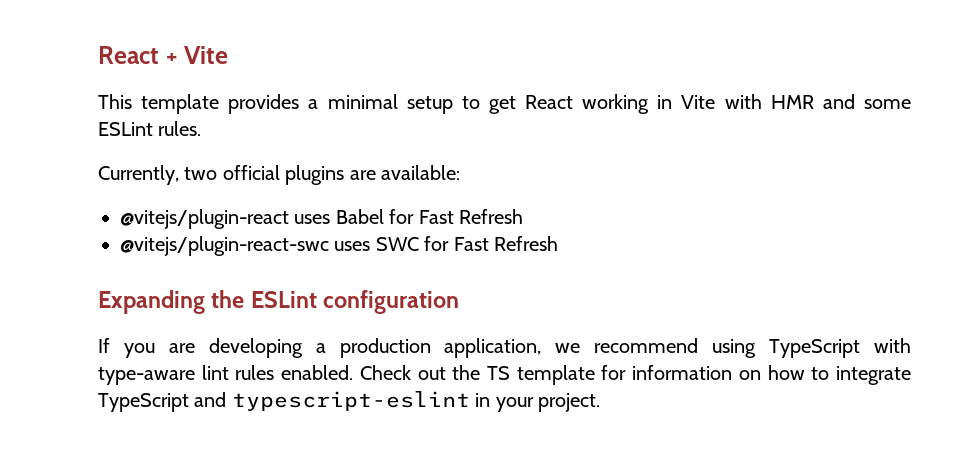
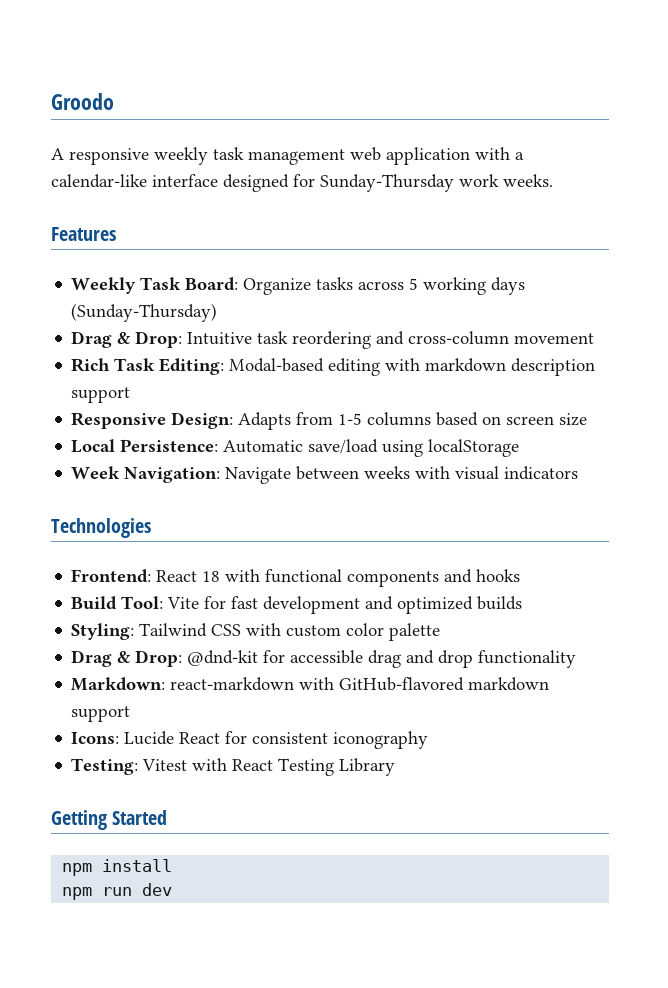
[98,46,228,64] [98,94,911,114] [98,121,202,136] [98,165,460,185] [120,209,523,229] [120,236,558,256] [98,290,460,314] [98,338,912,358] [98,365,911,385] [98,391,600,412] React + Vite // This template provides a minimal setup to get React working in Vite with HMR and some ESLint rules. // Currently, two official plugins are available: // @vitejs/plugin-react uses Babel for Fast Refresh // @vitejs/plugin-react-swc uses SWC for Fast Refresh // Expanding the ESLint configuration // If you are developing a production application, we recommend using TypeScript with type-aware lint rules enabled. Check out the TS template for information on how to integrate TypeScript and typescript-eslint in your project. -> [51,93,114,110] [51,147,524,165] [51,174,553,192] [51,227,116,241] [71,277,526,295] [71,303,218,322] [71,331,595,349] [71,358,596,376] [71,387,131,403] [71,412,588,430] [71,439,520,457] [71,466,579,484] [51,518,151,538] [71,569,521,587] [71,596,523,614] [71,623,441,641] [71,650,577,668] [71,677,550,691] [71,706,131,722] [71,731,429,749] [71,758,396,776] [51,810,168,830] [62,859,173,876] [62,883,173,900] Groodo // A responsive weekly task management web application with a calendar-like interface designed for Sunday-Thursday work weeks. // Features // Weekly Task Board: Organize tasks across 5 working days (Sunday-Thursday) // Drag & Drop: Intuitive task reordering and cross-column movement // Rich Task Editing: Modal-based editing with markdown description support // Responsive Design: Adapts from 1-5 columns based on screen size // Local Persistence: Automatic save/load using localStorage // Week Navigation: Navigate between weeks with visual indicators // Technologies // Frontend: React 18 with functional components and hooks // Build Tool: Vite for fast development and optimized builds // Styling: Tailwind CSS with custom color palette // Drag & Drop: @dnd-kit for accessible drag and drop functionality // Markdown: react-markdown with GitHub-flavored markdown support // Icons: Lucide React for consistent iconography // Testing: Vitest with React Testing Library // Getting Started // npm install // npm run dev

